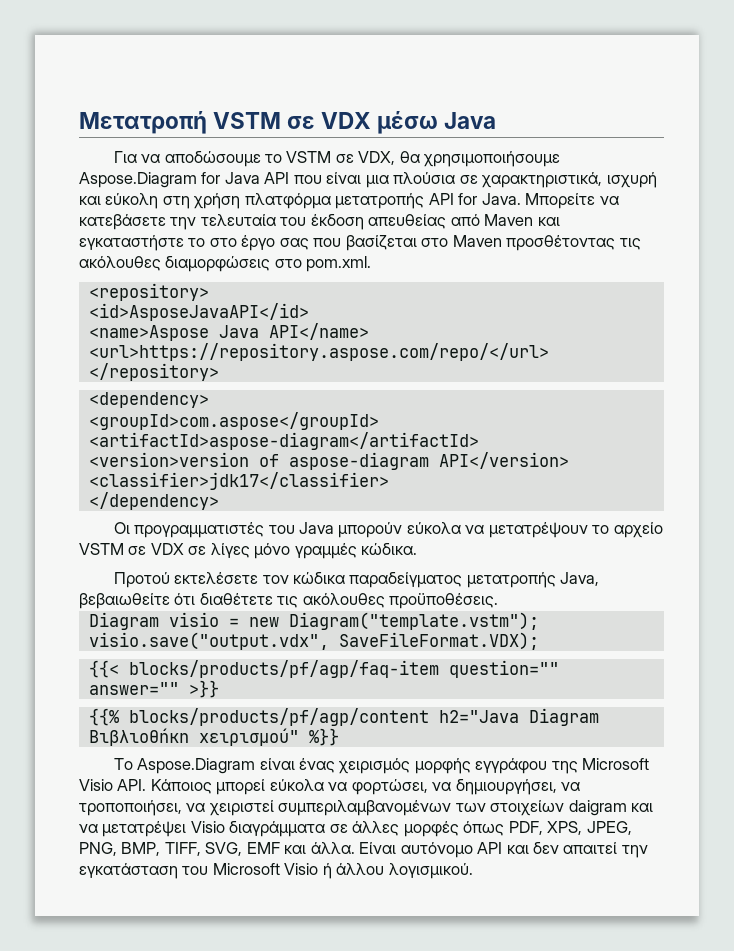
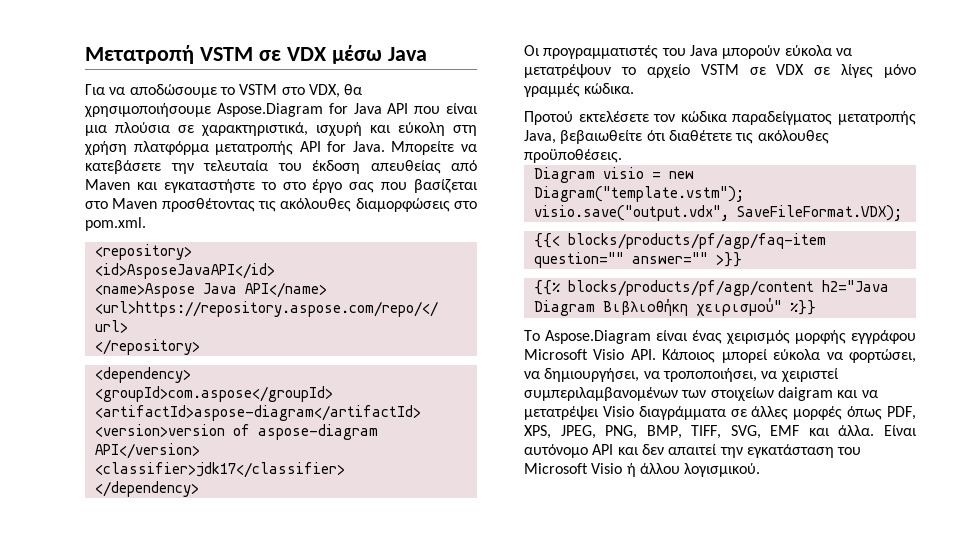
[335,154,354,163] σε -> [281,87,305,95] στο
[551,761,578,774] της -> (916, 337) none

